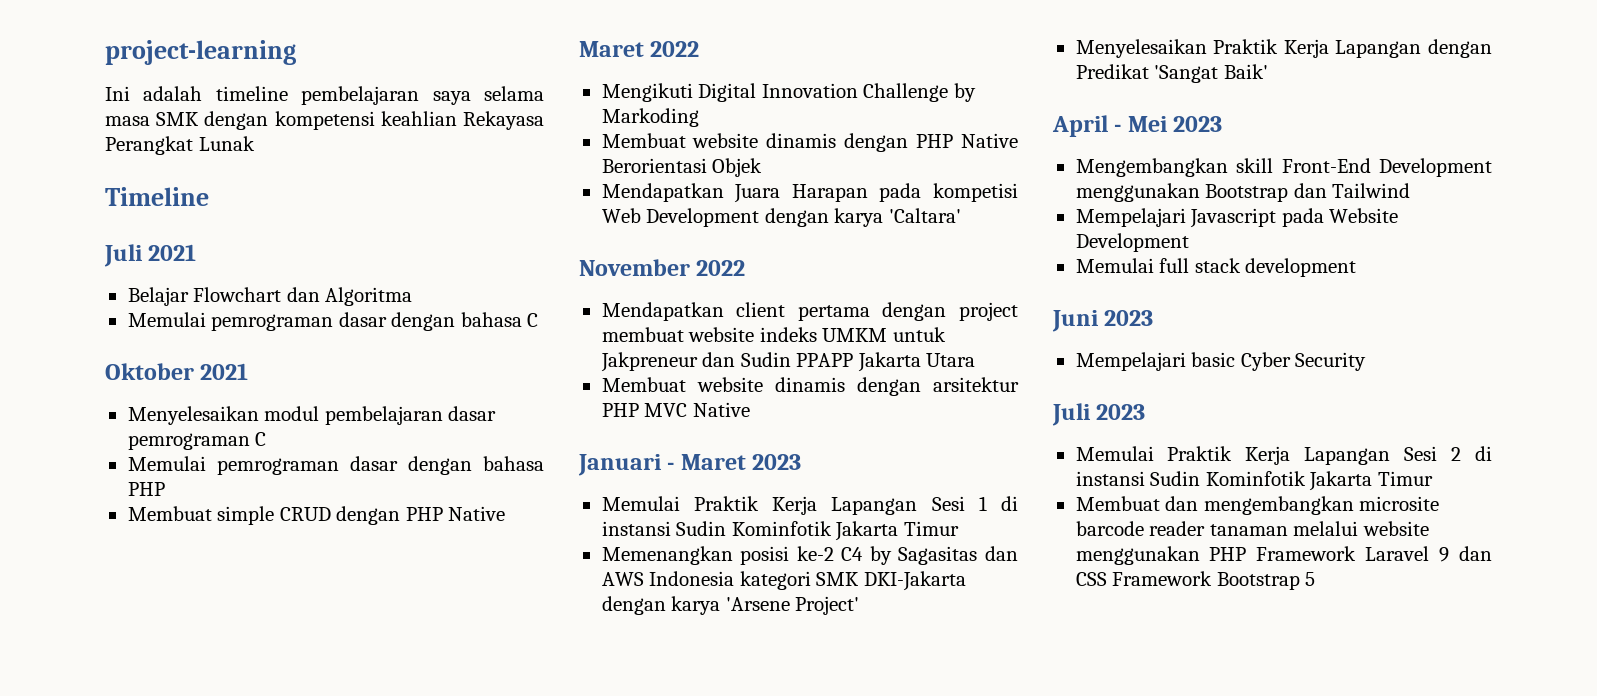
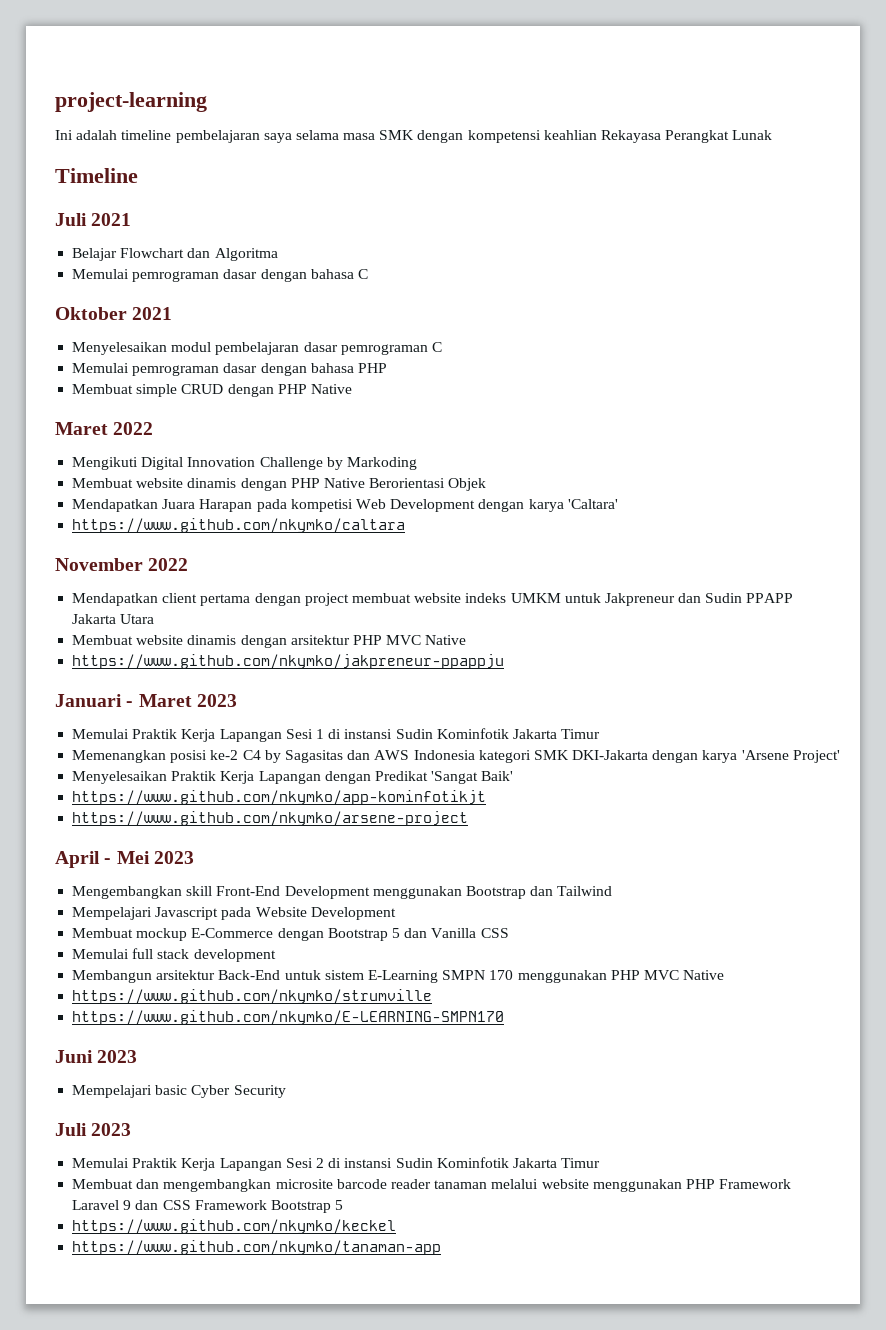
(961, 215) none -> [72,518,406,533] // https://www.github.com/nkymko/caltara
(750, 409) none -> [72,654,505,669] // https://www.github.com/nkymko/jakpreneur-ppappju
(1268, 71) none -> [72,790,487,805] [72,811,469,826] // https://www.github.com/nkymko/app-kominfotikjt // https://www.github.com/nkymko/arsene-project
[1075,258,1357,277] Memulai full stack development -> [72,928,509,941] [72,948,276,962] [72,970,725,983] [72,989,433,1004] [72,1010,505,1025] Membuat mockup E-Commerce dengan Bootstrap 5 dan Vanilla CSS // Memulai full stack development // Membangun arsitektur Back-End untuk sistem E-Learning SMPN 170 menggunakan PHP MVC Native // https://www.github.com/nkymko/strumville // https://www.github.com/nkymko/E-LEARNING-SMPN170
(1316, 579) none -> [72,1219,397,1234] [72,1240,442,1255] // https://www.github.com/nkymko/keckel // https://www.github.com/nkymko/tanaman-app

